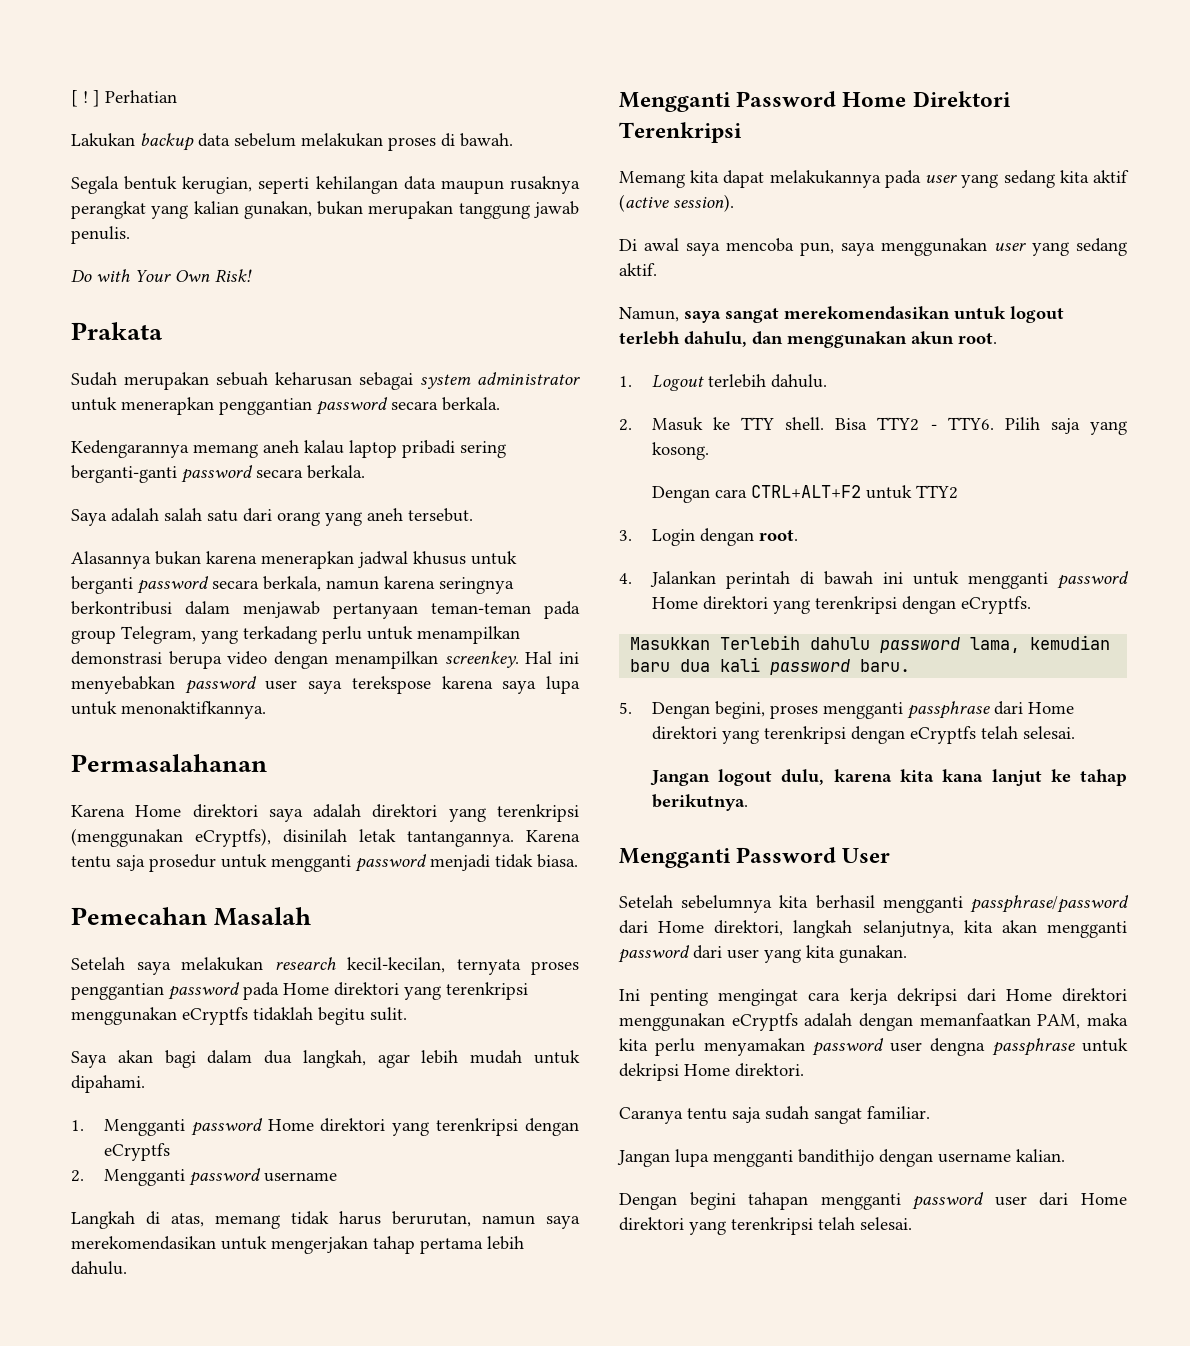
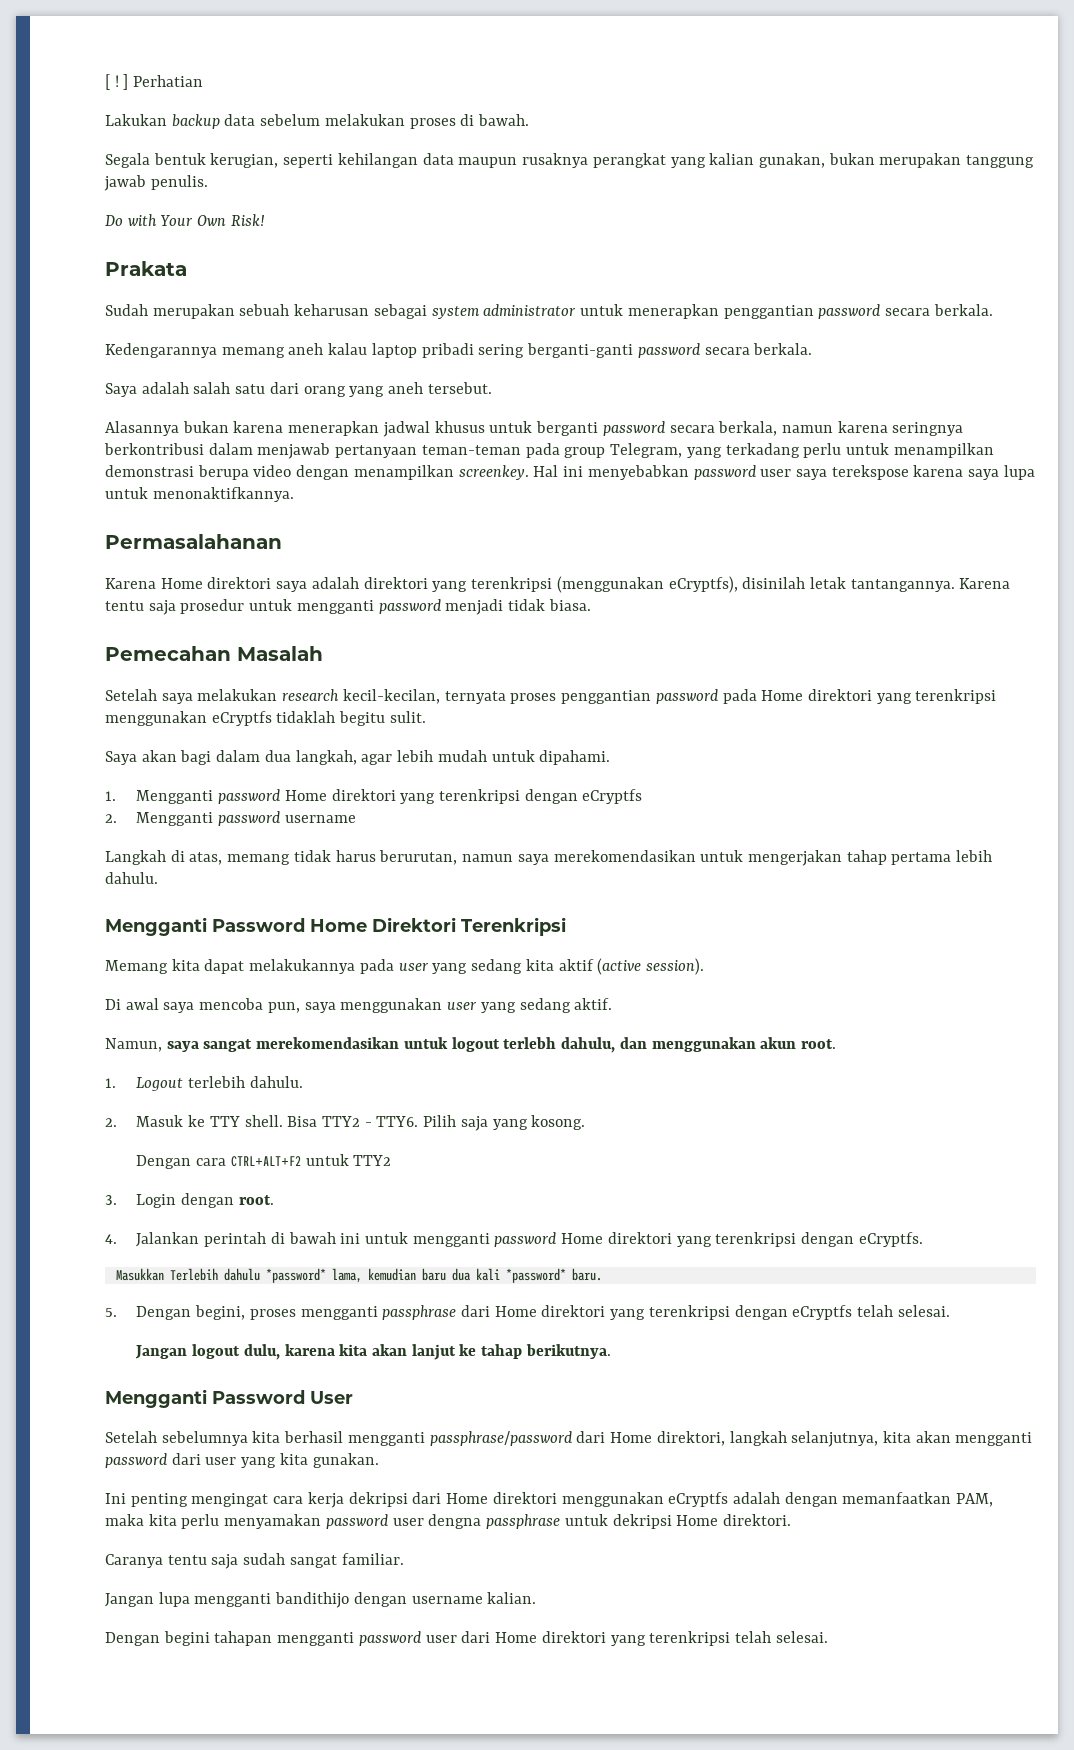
[880,637,961,653] password -> [265,1268,326,1283] *password*
[770,659,851,675] password -> [505,1268,566,1283] *password*
[942,769,984,782] kana -> [372,1344,408,1356] akan

